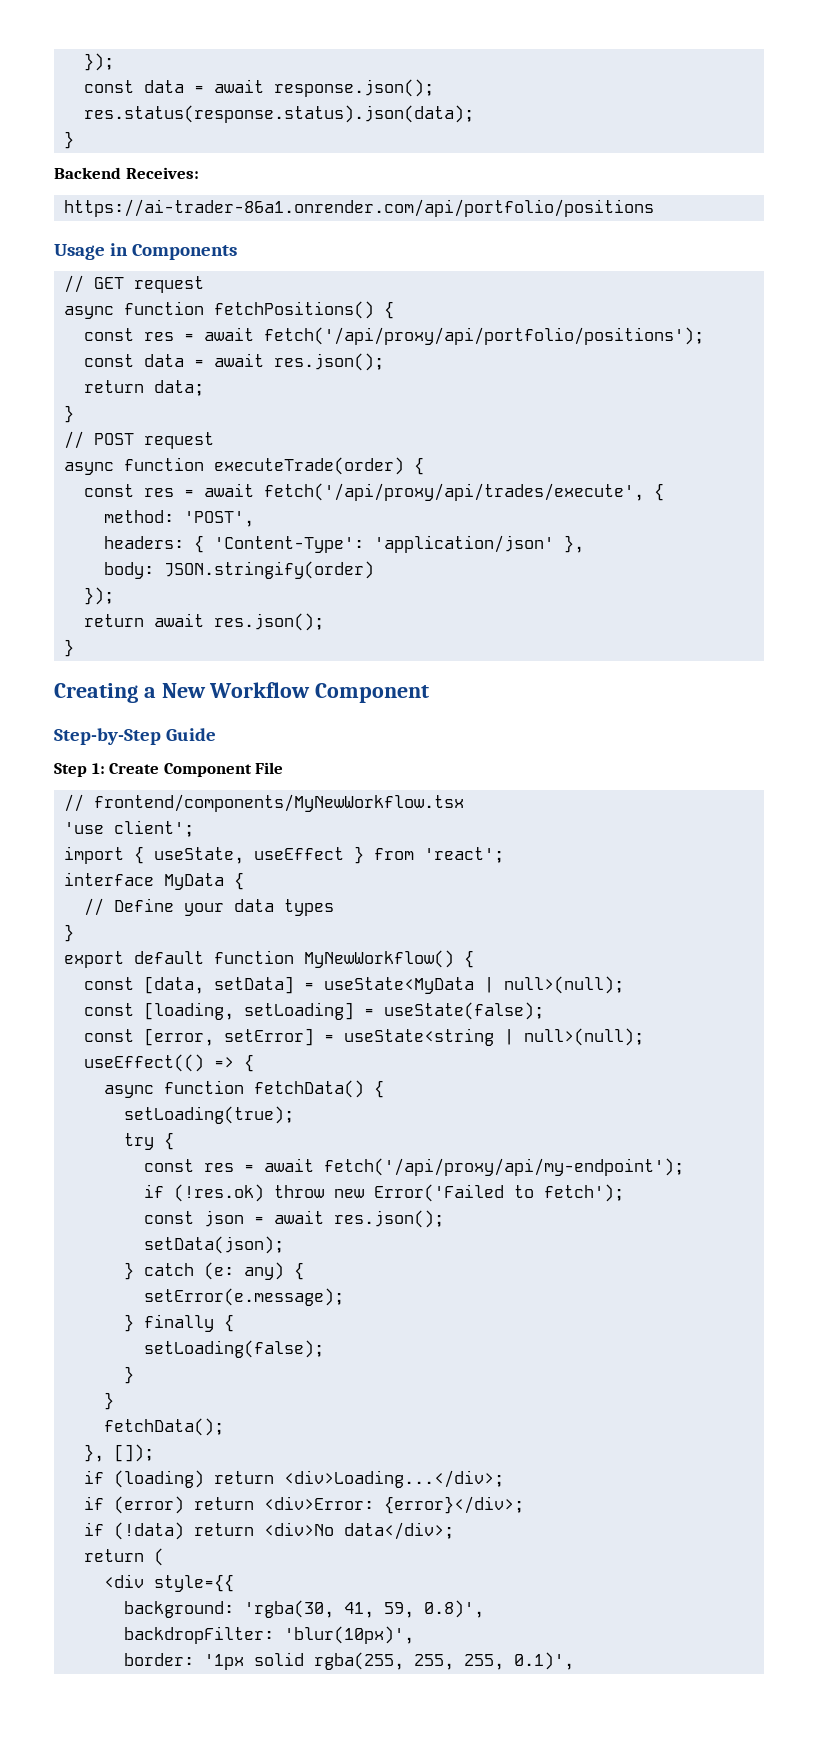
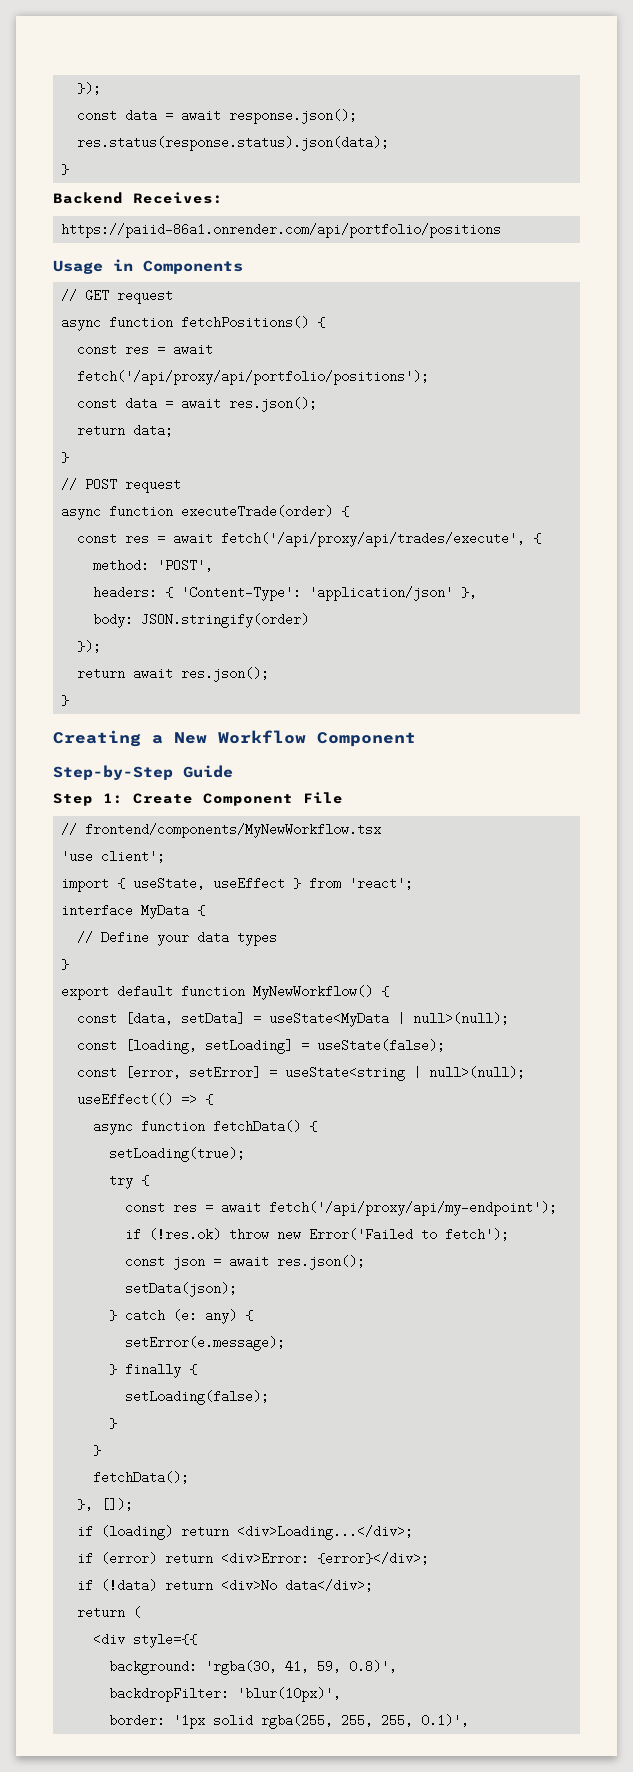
[64,199,655,217] https://ai-trader-86a1.onrender.com/api/portfolio/positions -> [61,223,502,238] https://paiid-86a1.onrender.com/api/portfolio/positions

